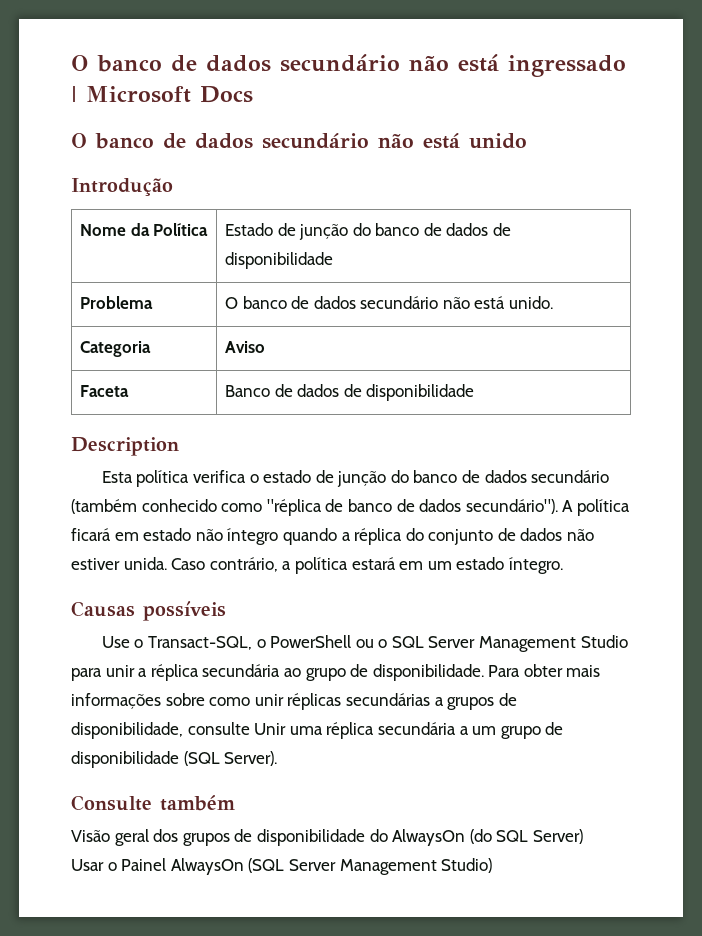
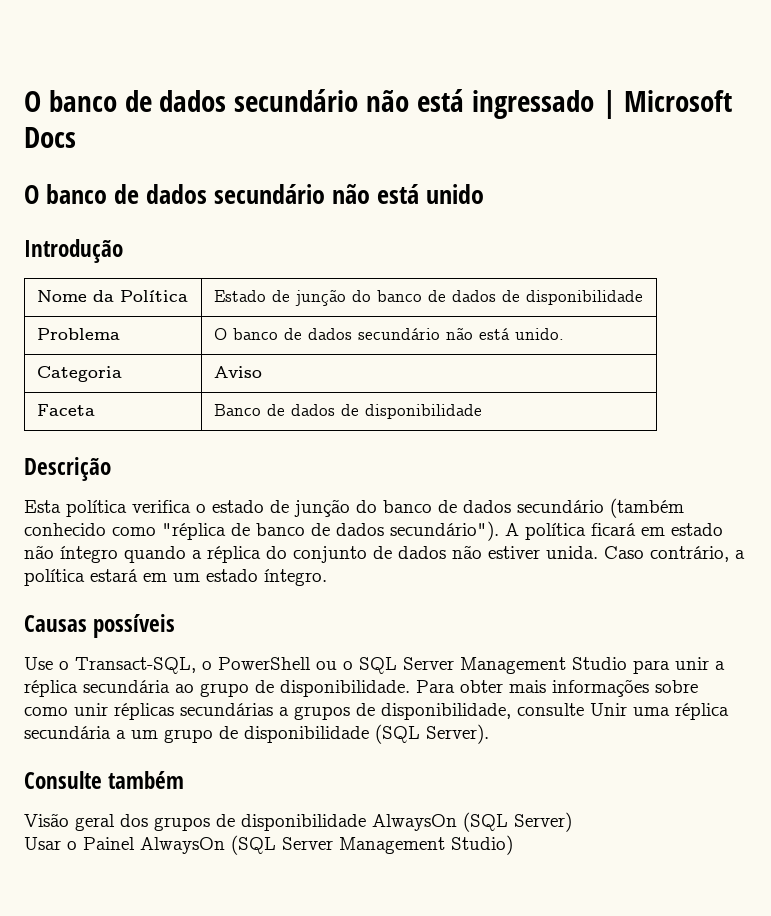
[71,437,179,456] Description -> [24,457,111,481] Descrição
[369,829,529,846] do AlwaysOn (do SQL -> [372,812,508,832] AlwaysOn (SQL

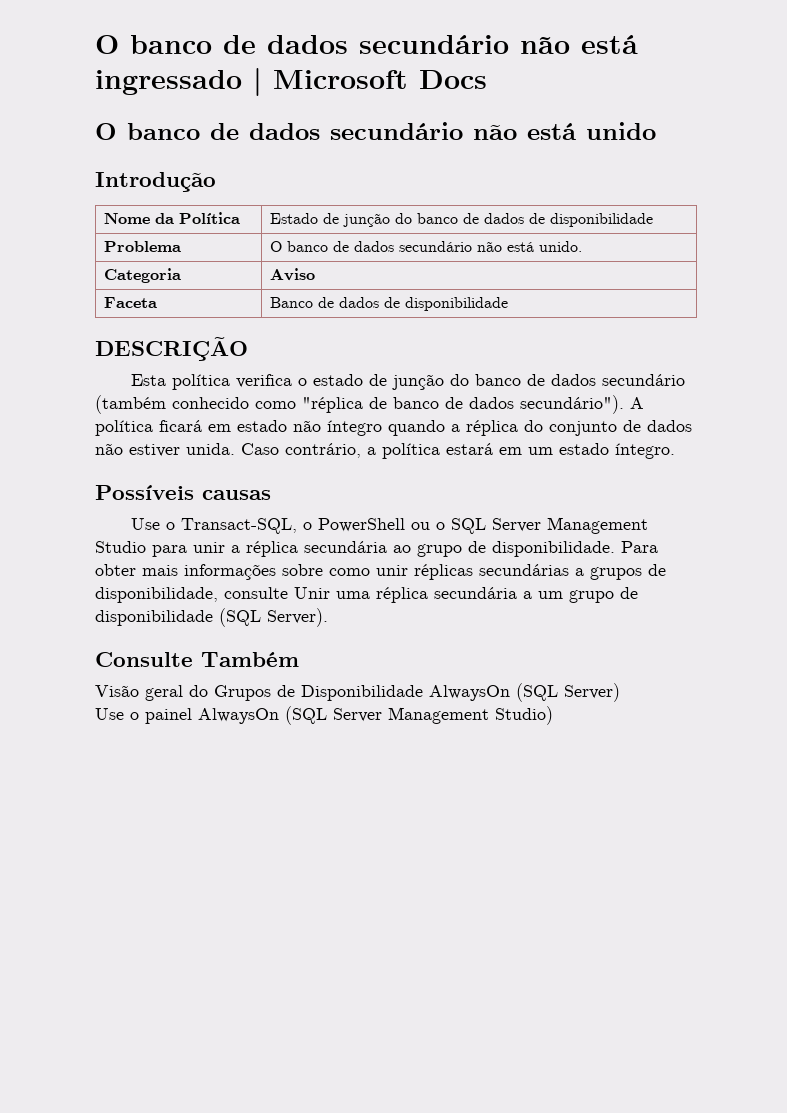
[24,457,111,481] Descrição -> [95,337,248,361] DESCRIÇÃO
[24,614,176,638] Causas possíveis -> [95,485,271,500] Possíveis causas
[108,771,185,789] também -> [201,652,299,667] Também
[120,814,366,831] dos grupos de disponibilidade -> [189,685,423,701] do Grupos de Disponibilidade
[24,837,135,850] Usar o Painel -> [95,708,192,724] Use o painel

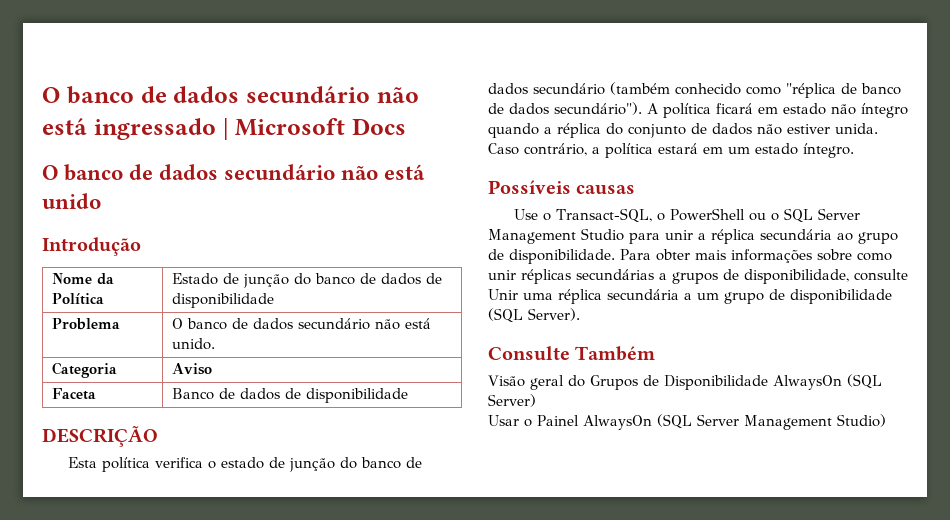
[95,708,192,724] Use o painel -> [488,415,579,427] Usar o Painel

